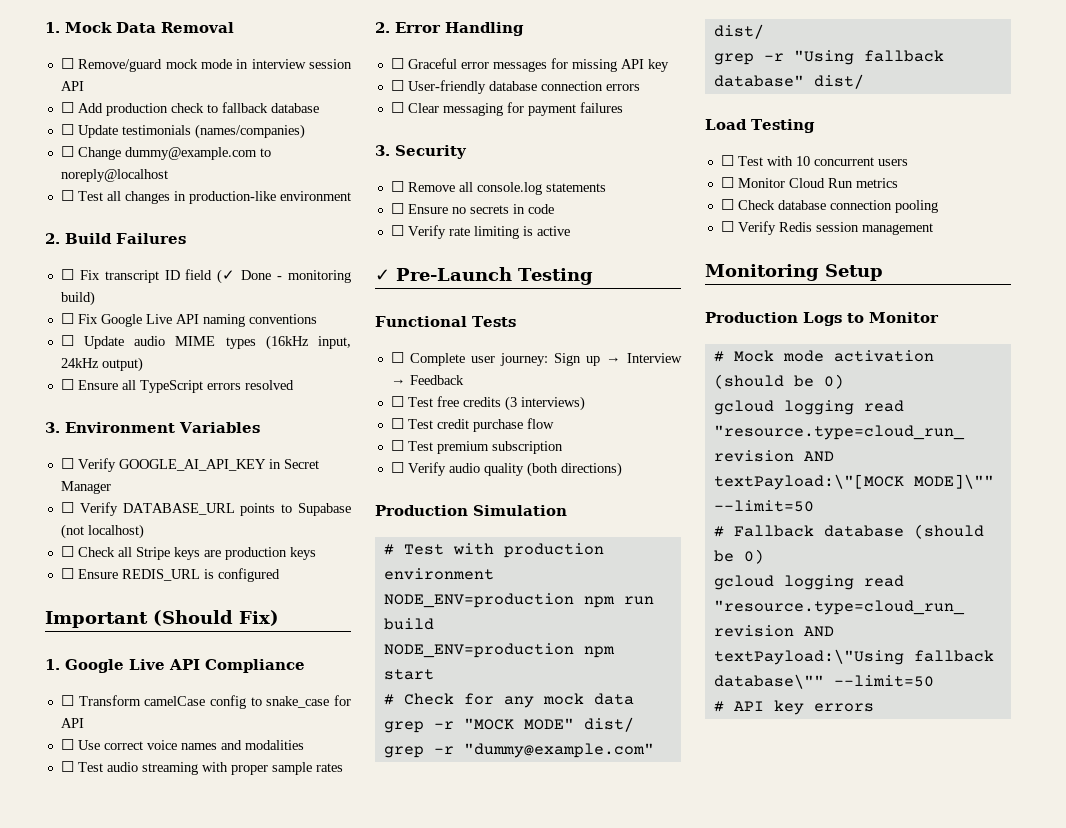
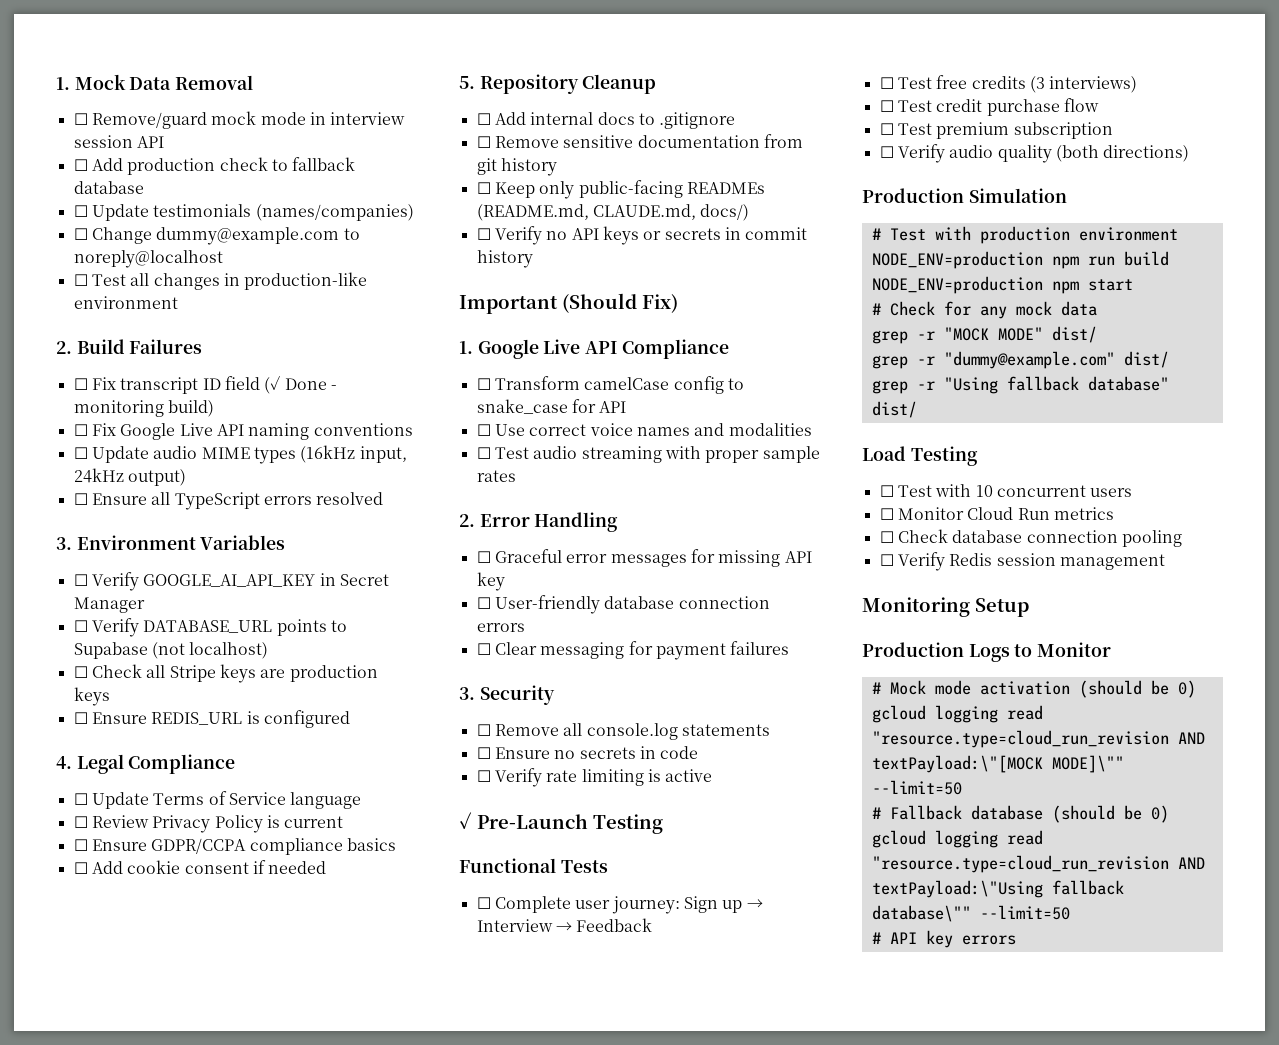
(280, 575) none -> [56,754,236,774] [73,791,362,809] [73,815,344,833] [73,838,396,855] [73,860,327,874] [459,74,657,94] [476,112,736,129] [476,134,803,148] [476,158,557,176] [476,180,765,199] [476,204,750,221] [476,226,808,245] [476,250,533,268] // 4. Legal Compliance // ☐ Update Terms of Service language // ☐ Review Privacy Policy is current // ☐ Ensure GDPR/CCPA compliance basics // ☐ Add cookie consent if needed // 5. Repository Cleanup // ☐ Add internal docs to .gitignore // ☐ Remove sensitive documentation from git history // ☐ Keep only public-facing READMEs (README.md, CLAUDE.md, docs/) // ☐ Verify no API keys or secrets in commit history

